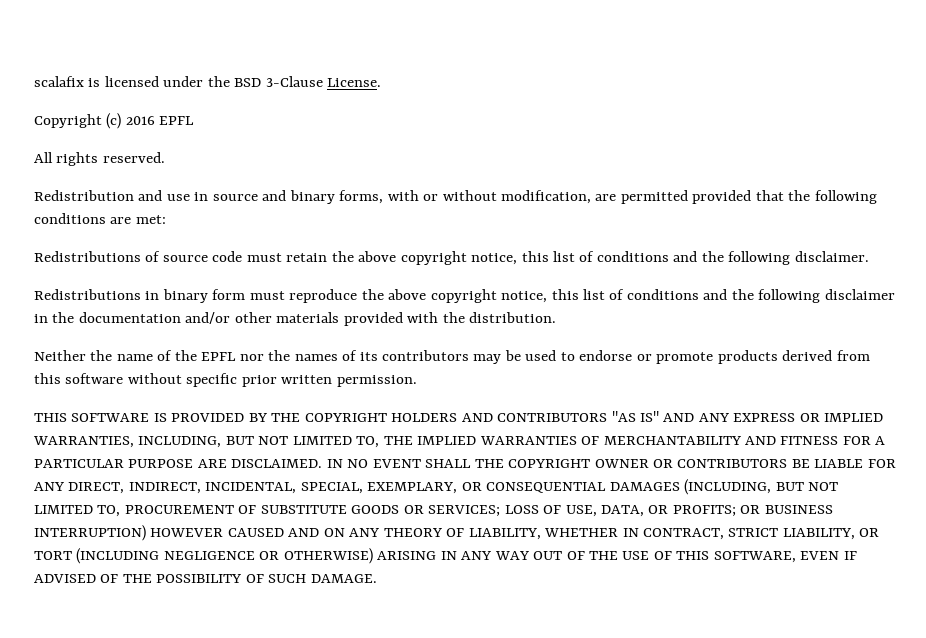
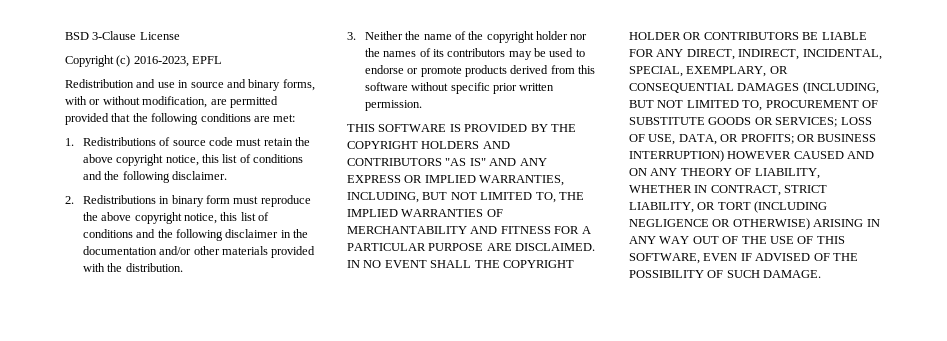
[34,76,230,87] scalafix is licensed under the -> (65, 36) none
[327,78,382,87] License. -> [139,32,180,40] License
[125,116,195,125] [34,152,165,166] 2016 EPFL // All rights reserved. -> [133,56,223,67] 2016-2023, EPFL
(166, 219) none -> [65,138,74,146] 1.
(869, 256) none -> [65,196,74,204] 2.
(557, 317) none -> [347,32,356,40] 3.
[201,352,237,361] EPFL -> [486,31,569,43] copyright holder
[594,459,649,468] OWNER -> [629,32,681,40] HOLDER

